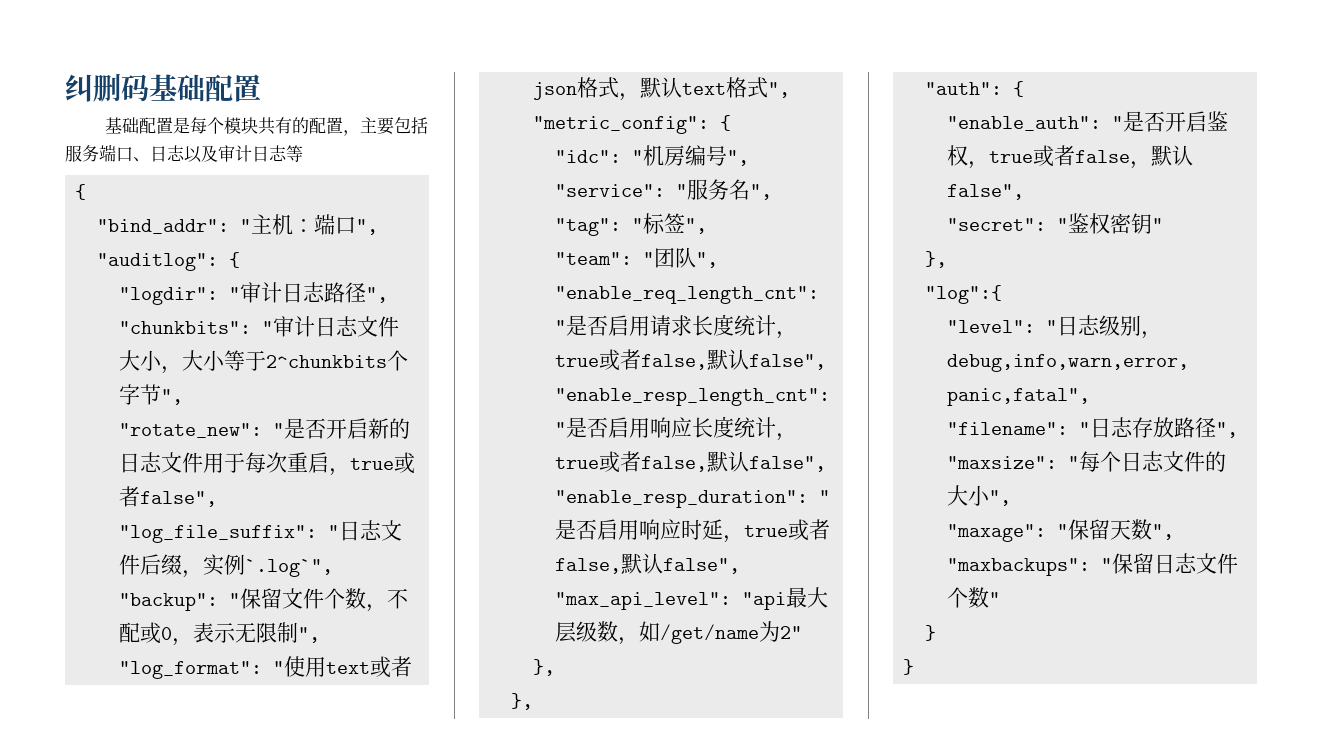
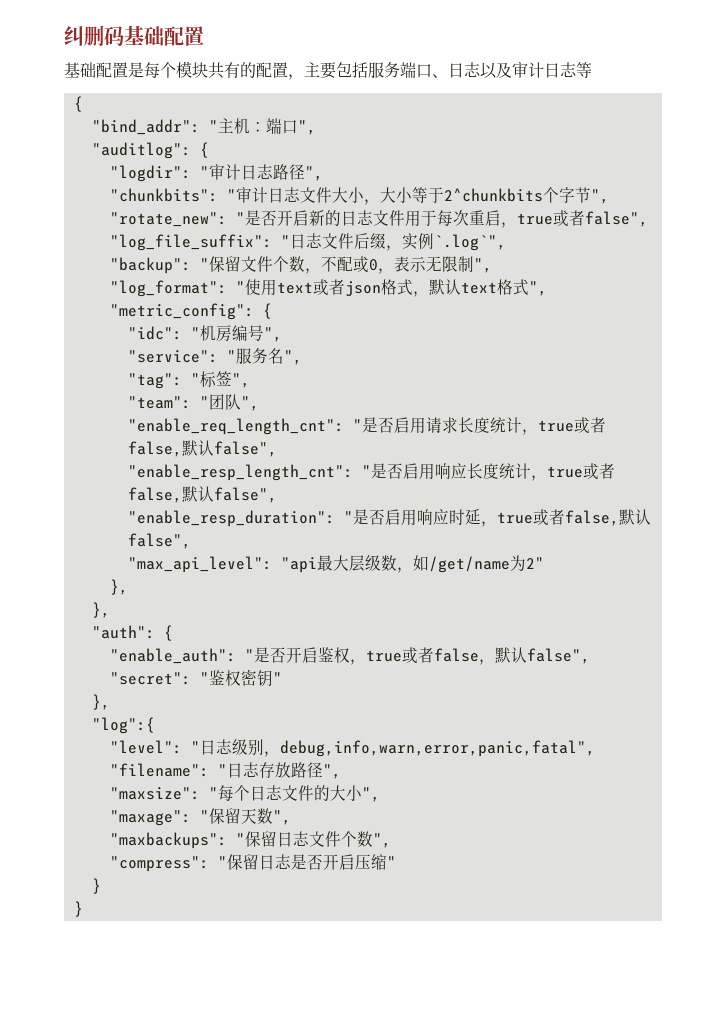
(990, 597) none -> [372,833,391,848] [109,854,387,872] ", // "compress": "保留日志是否开启压缩

